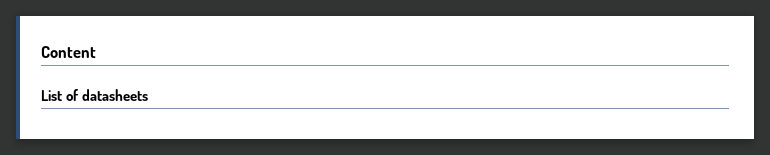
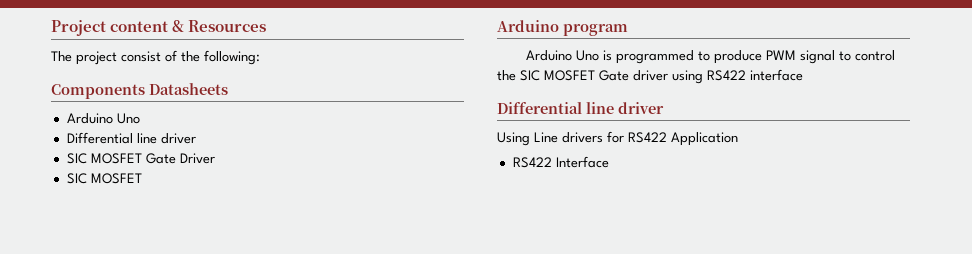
[41,46,96,58] [41,89,149,101] Content // List of datasheets -> [51,20,267,36] [51,50,260,65] [51,83,228,99] [66,113,140,124] [66,132,196,144] [66,153,215,164] [66,173,142,184] [497,20,628,36] [525,50,895,64] [497,69,803,84] [497,102,664,114] [497,131,738,146] [512,156,609,168] Project content & Resources // The project consist of the following: // Components Datasheets // Arduino Uno // Differential line driver // SIC MOSFET Gate Driver // SIC MOSFET // Arduino program // Arduino Uno is programmed to produce PWM signal to control the SIC MOSFET Gate driver using RS422 interface // Differential line driver // Using Line drivers for RS422 Application // RS422 Interface

